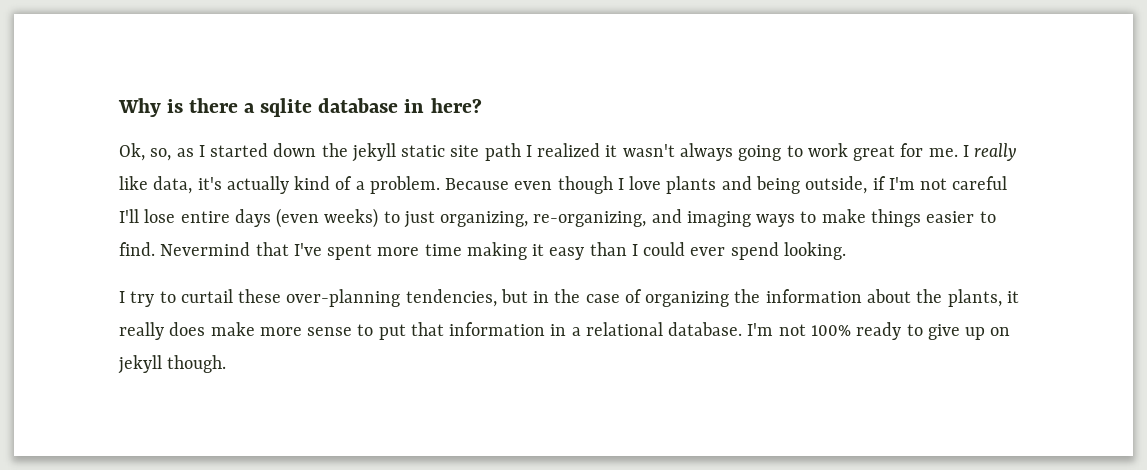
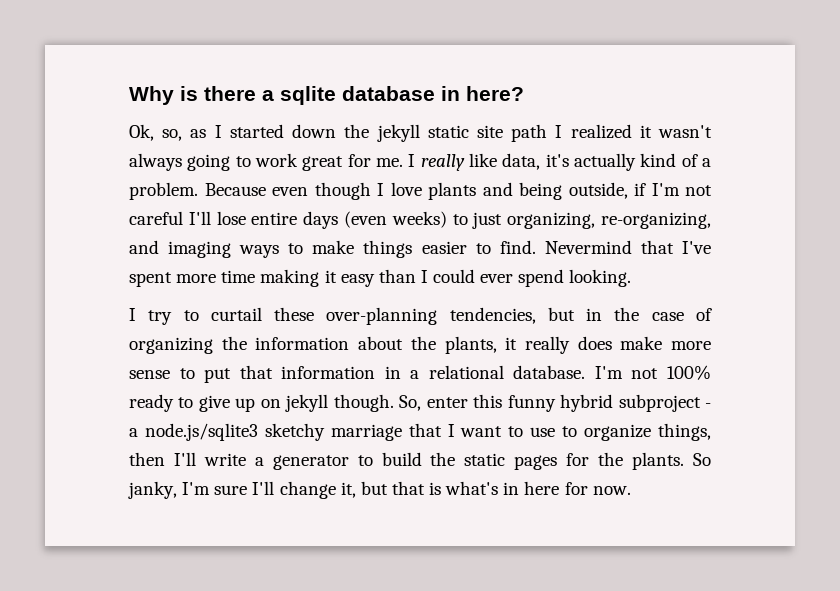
(227, 364) none -> [399,394,711,412] [129,423,712,441] [129,452,711,470] [128,481,631,499] So, enter this funny hybrid subproject - a node.js/sqlite3 sketchy marriage that I want to use to organize things, then I'll write a generator to build the static pages for the plants. So janky, I'm sure I'll change it, but that is what's in here for now.

